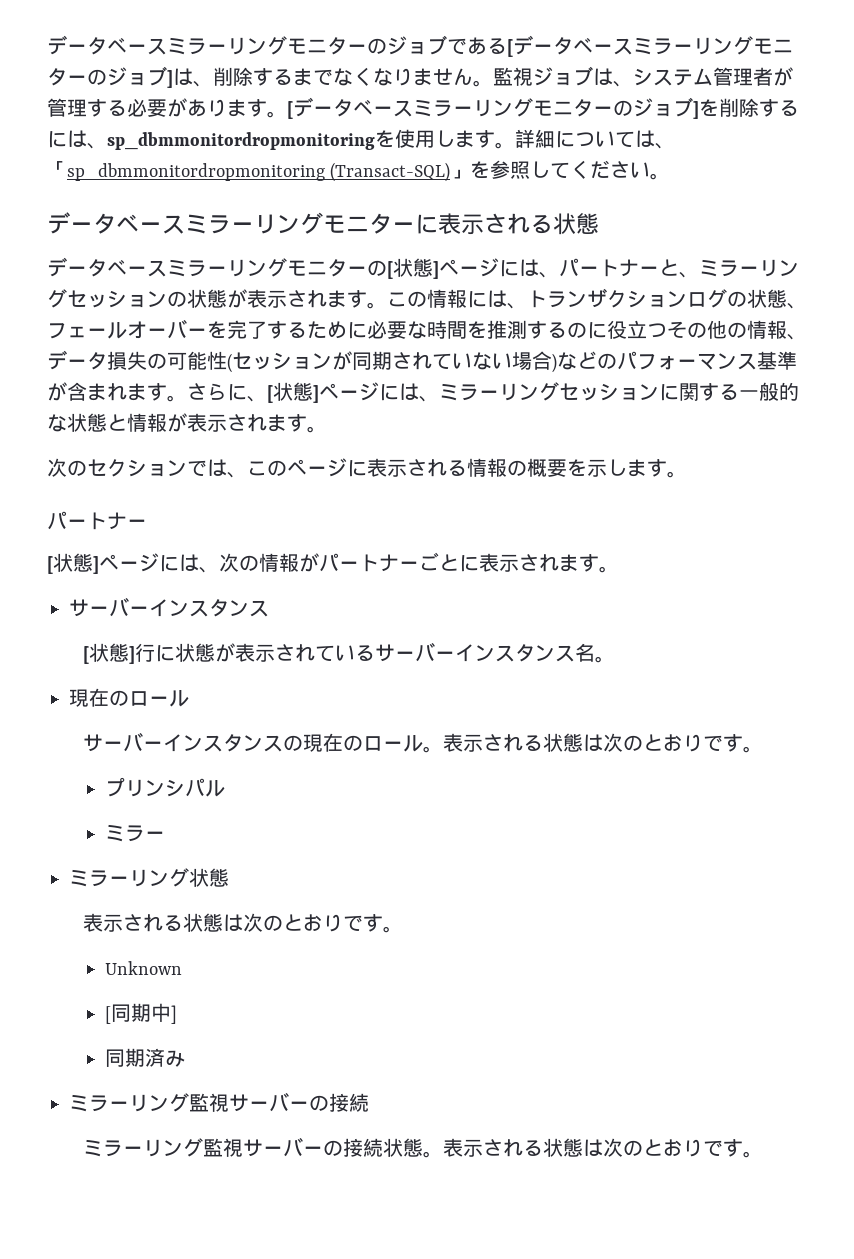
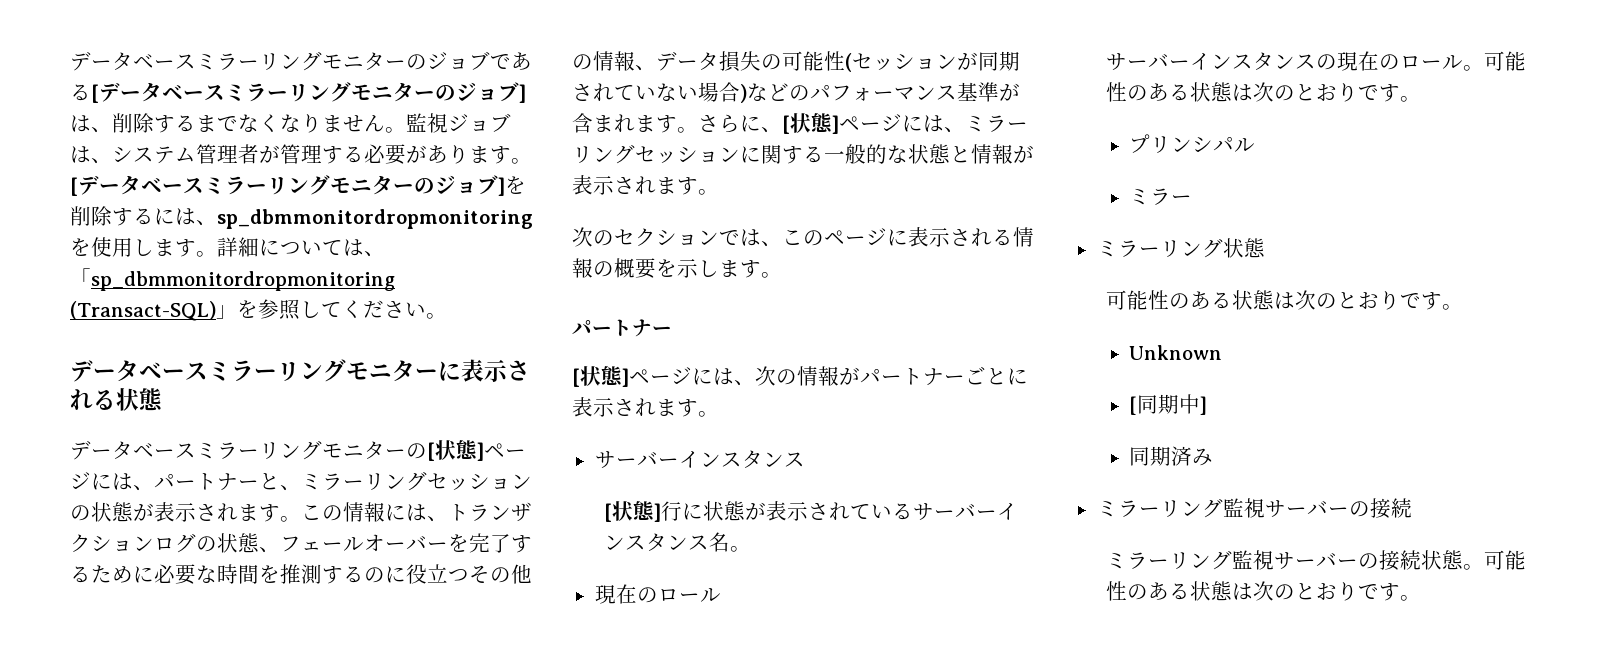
[443,733,524,752] 表示され -> [1484,51,1527,71] [1106,82,1170,102] 可能性のあ
[83,913,164,932] 表示され -> [1106,290,1212,310] 可能性のあ
[443,1138,524,1157] 表示され -> [1484,550,1527,570] [1106,581,1170,601] 可能性のあ

